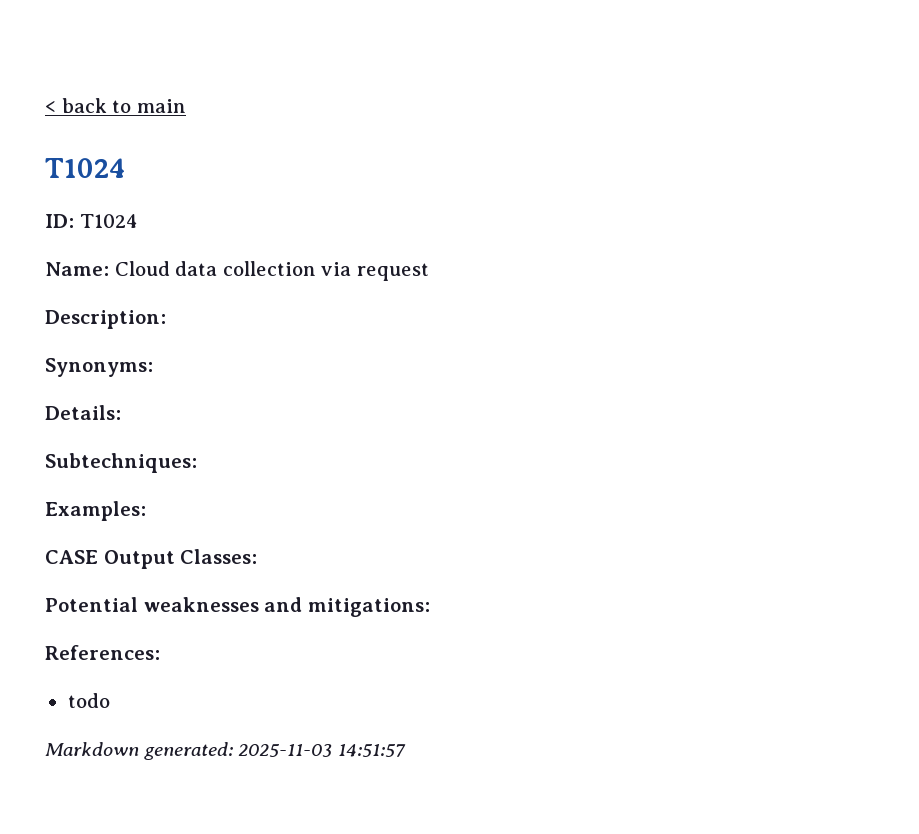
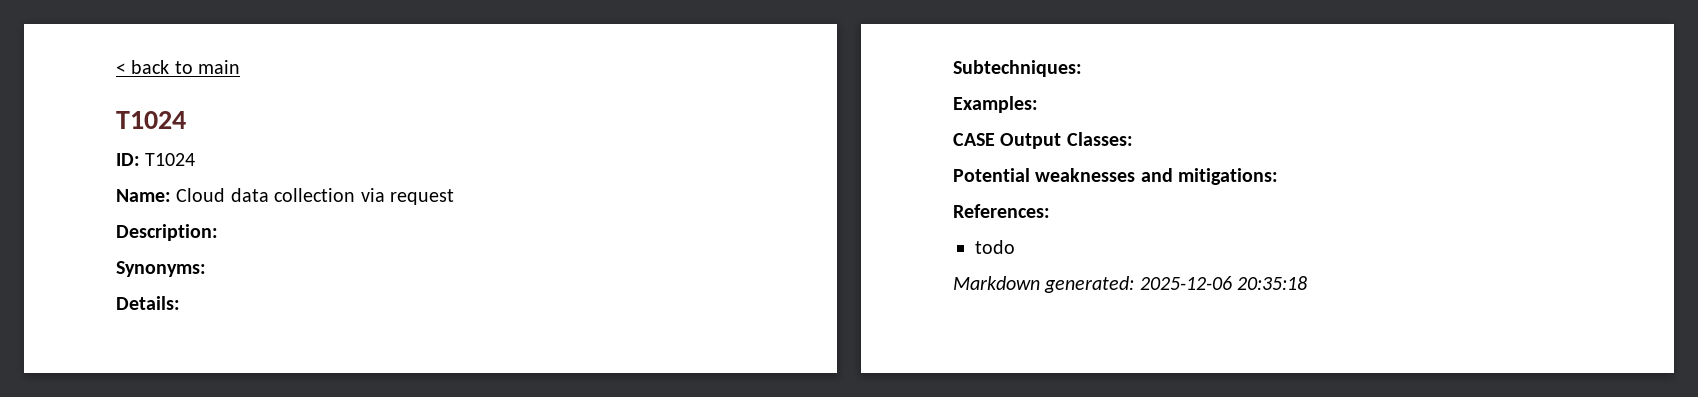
[238,744,406,757] 2025-11-03 14:51:57 -> [1139,276,1308,290] 2025-12-06 20:35:18

